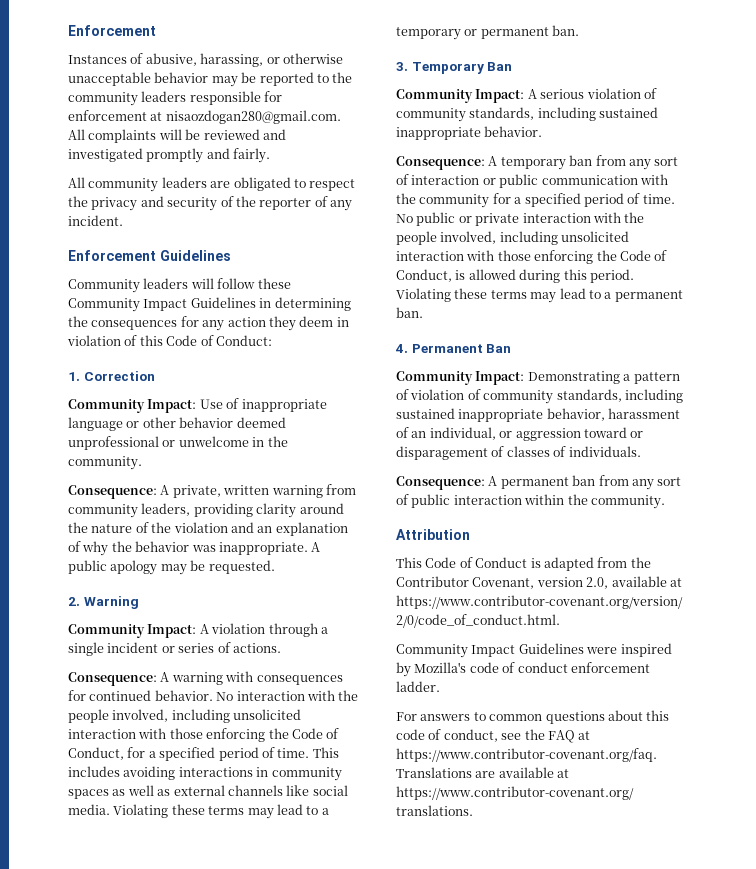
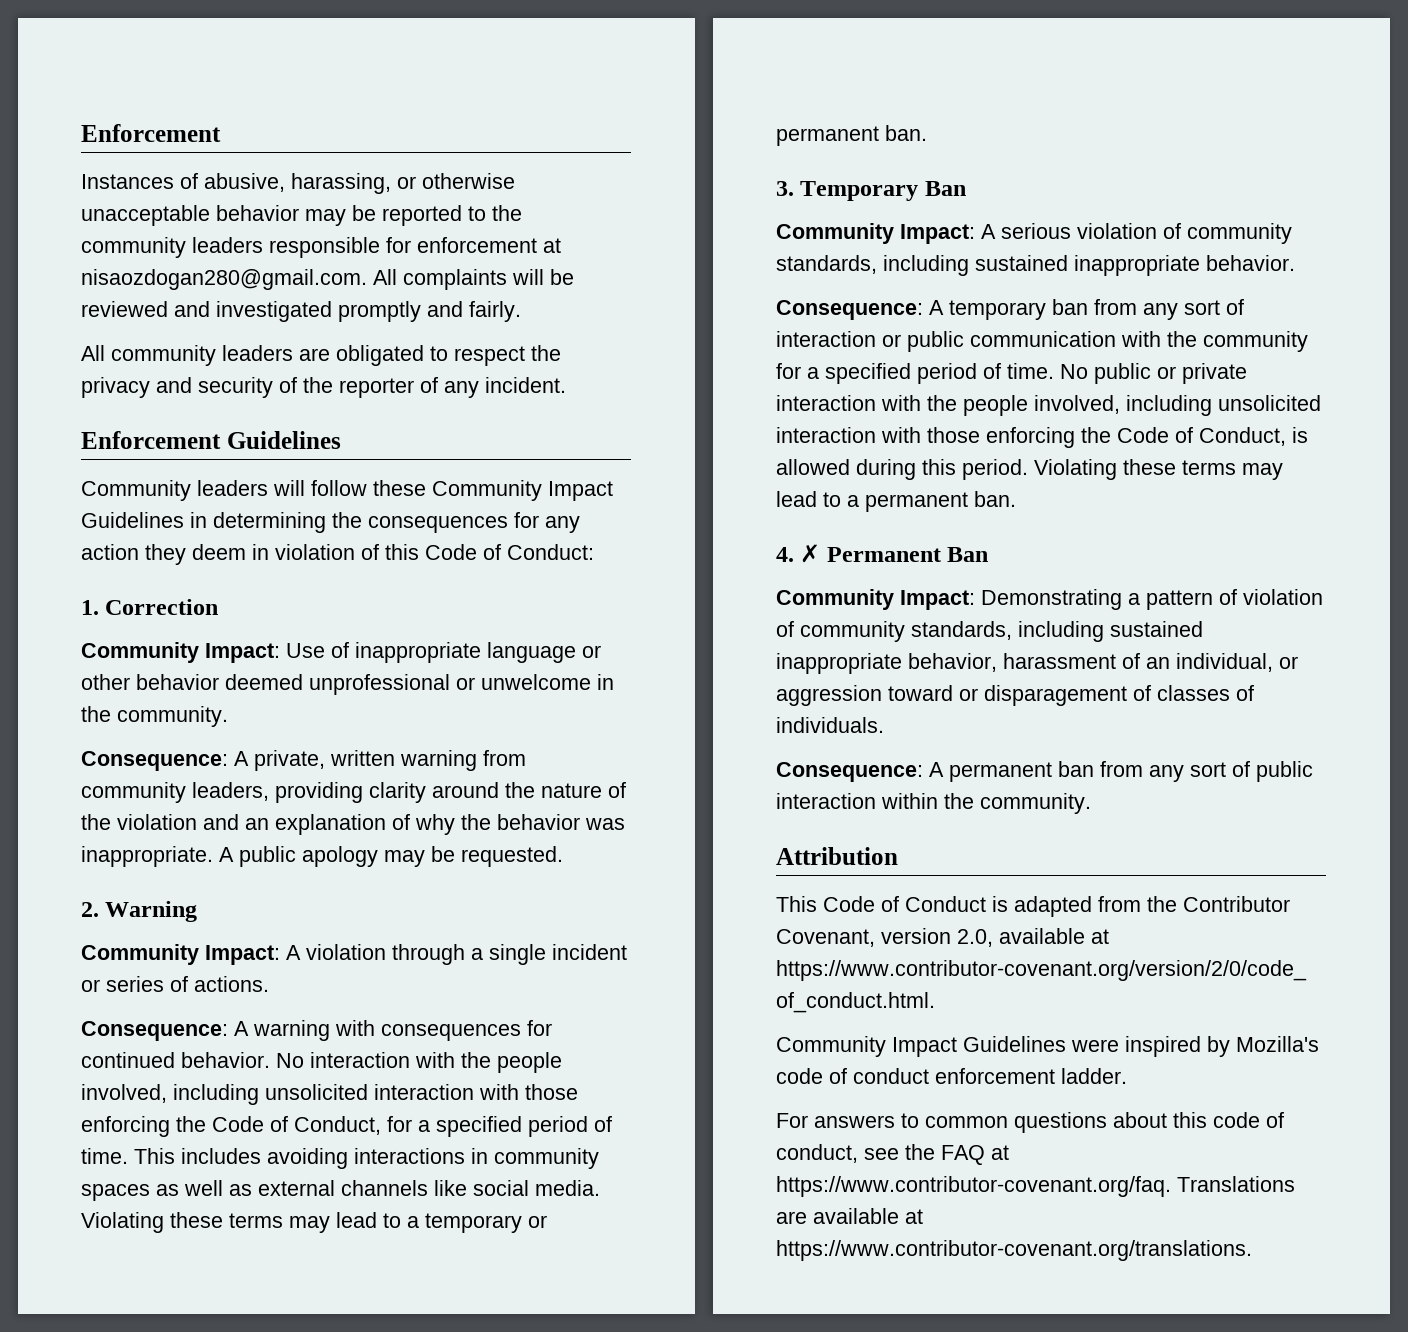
(408, 348) none -> [800,544,821,563] ✗

